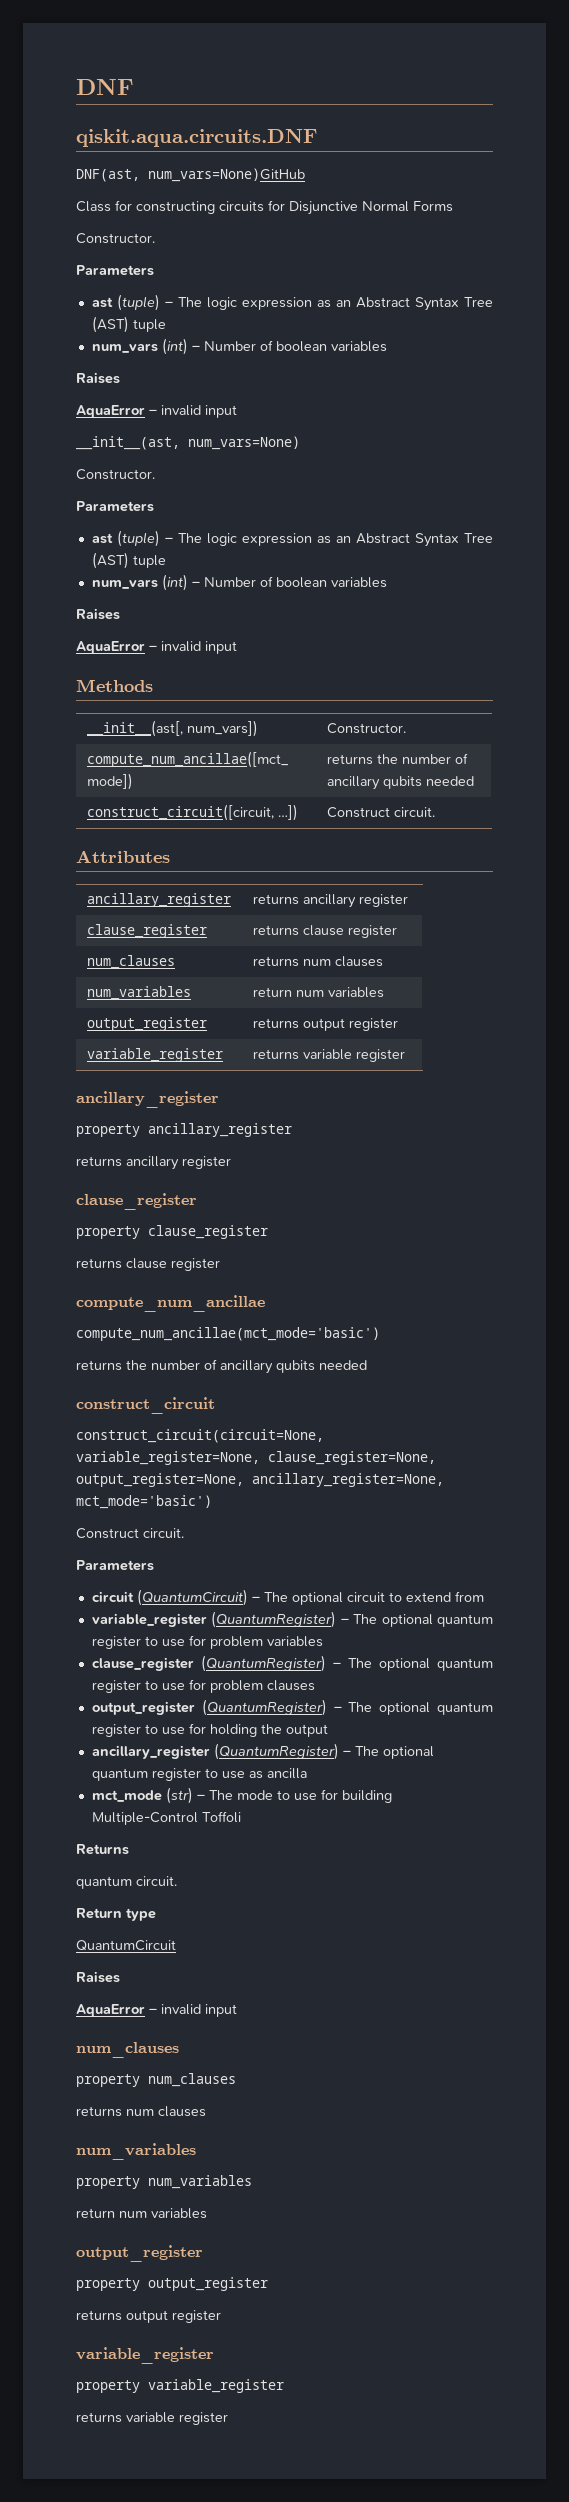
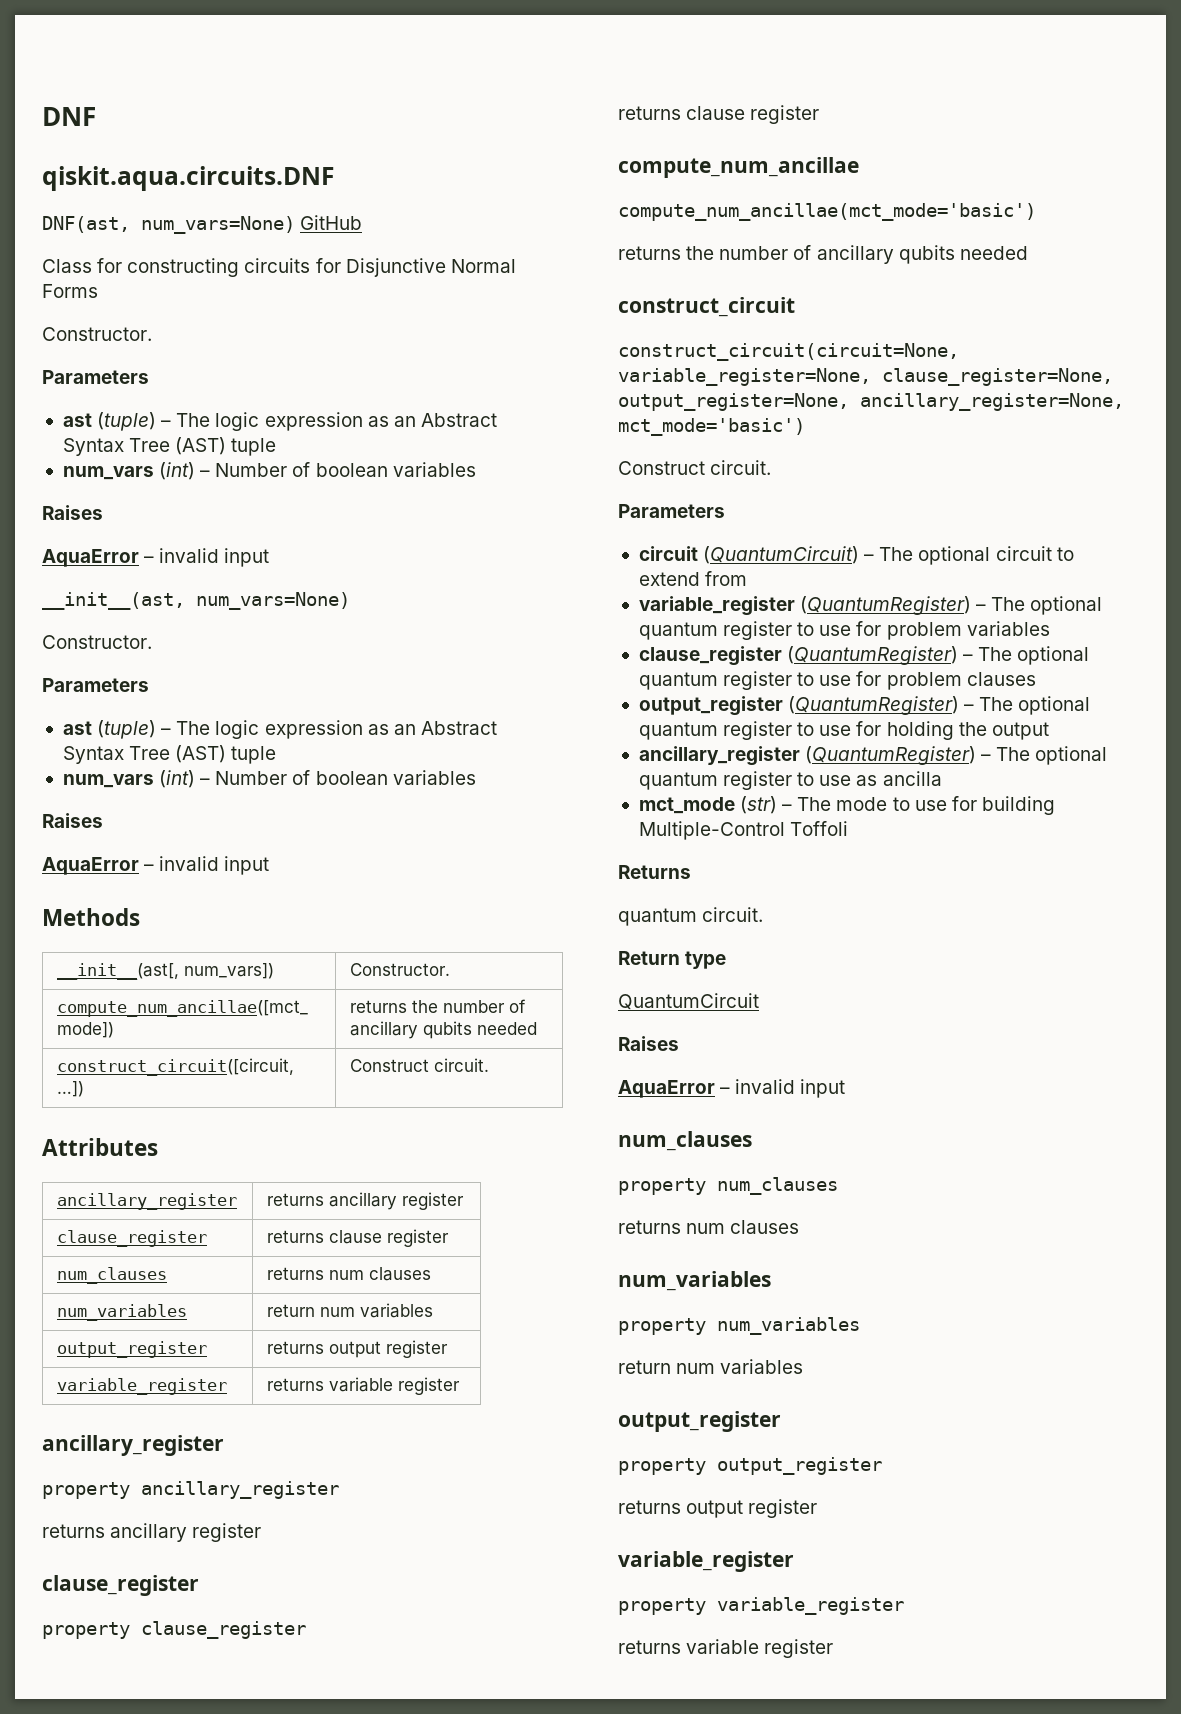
[148,168,305,182] num_vars=None)GitHub -> [141,215,363,234] num_vars=None) GitHub

